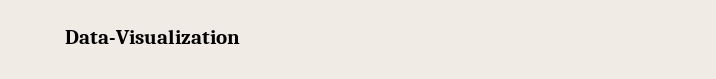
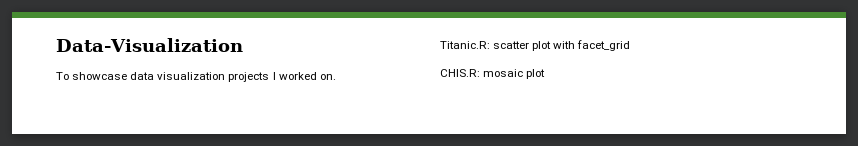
(240, 36) none -> [56,72,336,82] [440,40,631,51] [440,69,546,79] // To showcase data visualization projects I worked on. // Titanic.R: scatter plot with facet_grid // CHIS.R: mosaic plot

